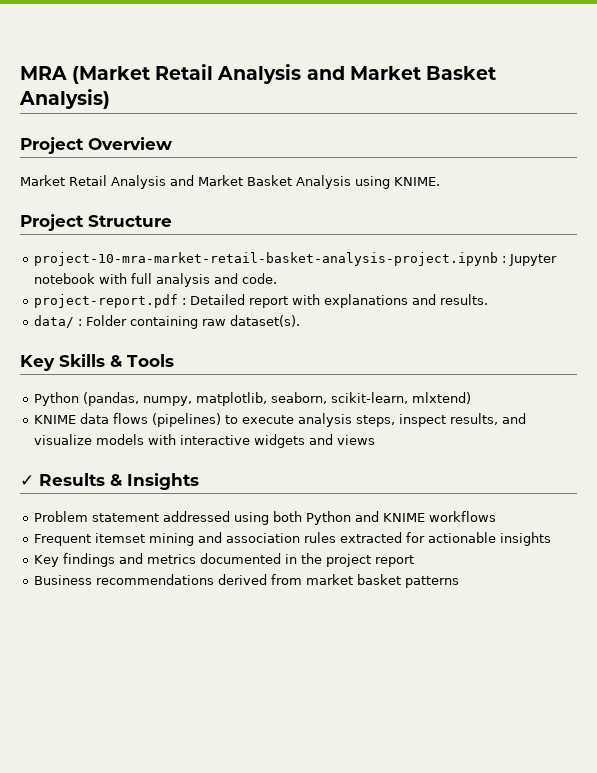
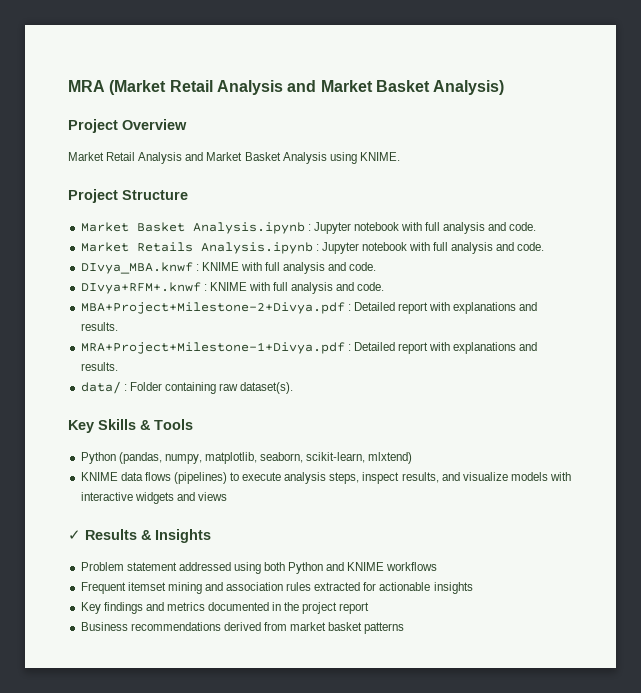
[34,252,558,266] [34,273,278,287] [34,294,179,308] project-10-mra-market-retail-basket-analysis-project.ipynb : Jupyter notebook with full analysis and code. // project-report.pdf -> [80,222,537,234] [80,242,545,254] [80,262,377,274] [80,282,385,294] [80,302,538,314] [80,322,118,331] [80,342,345,354] Market Basket Analysis.ipynb : Jupyter notebook with full analysis and code. // Market Retails Analysis.ipynb : Jupyter notebook with full analysis and code. // DIvya_MBA.knwf : KNIME with full analysis and code. // DIvya+RFM+.knwf : KNIME with full analysis and code. // MBA+Project+Milestone-2+Divya.pdf : Detailed report with explanations and results. // MRA+Project+Milestone-1+Divya.pdf

